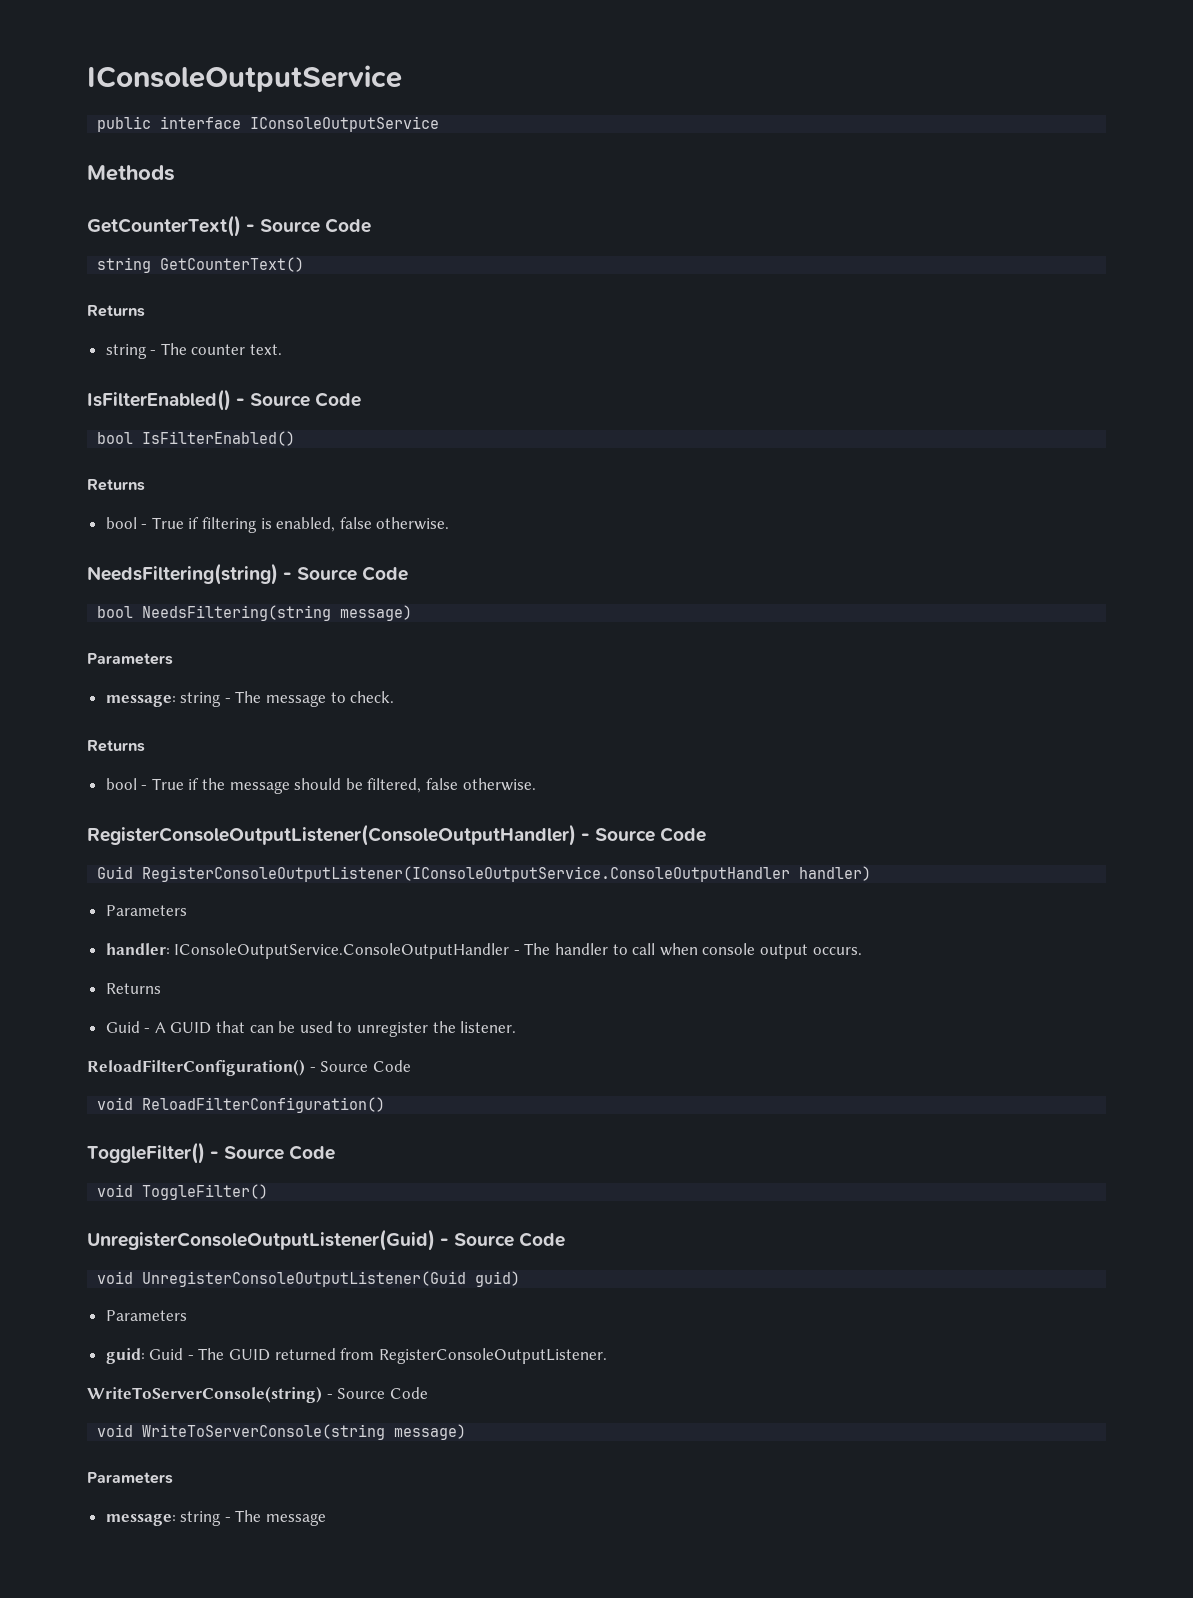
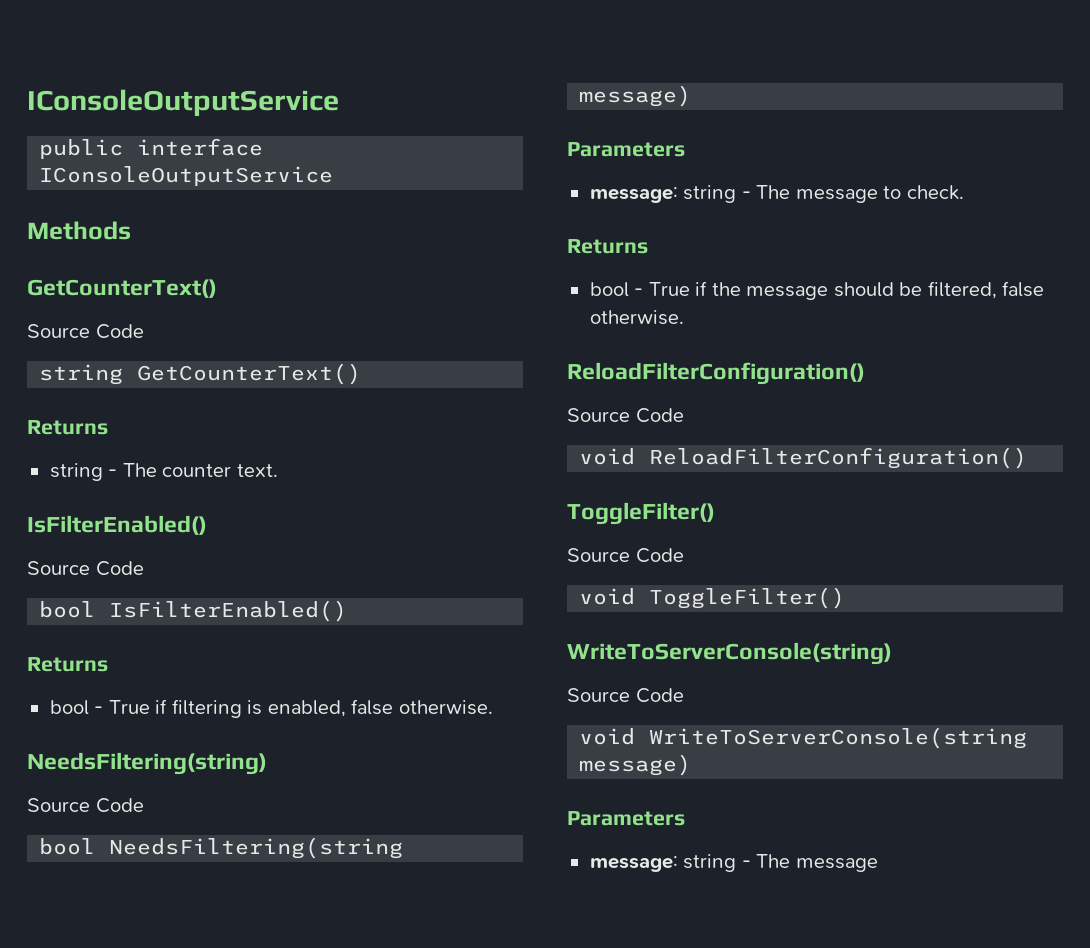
[246,224,256,232] - -> (217, 288) //
[236,398,246,406] - -> (207, 525) //
[283,572,293,580] - -> (267, 763) //
[87,824,707,846] [97,866,872,882] [105,905,187,916] [105,943,862,959] [105,983,161,994] [105,1021,517,1037] [87,1059,316,1076] RegisterConsoleOutputListener(ConsoleOutputHandler) - Source Code // Guid RegisterConsoleOutputListener(IConsoleOutputService.ConsoleOutputHandler handler) // Parameters // handler: IConsoleOutputService.ConsoleOutputHandler - The handler to call when console output occurs. // Returns // Guid - A GUID that can be used to unregister the listener. // ReloadFilterConfiguration() - -> [567,362,865,385] ReloadFilterConfiguration() //
[210,1151,220,1159] - -> (715, 513) //
[87,1229,566,1251] [97,1271,521,1287] [105,1310,187,1321] [105,1348,607,1364] [87,1386,333,1403] UnregisterConsoleOutputListener(Guid) - Source Code // void UnregisterConsoleOutputListener(Guid guid) // Parameters // guid: Guid - The GUID returned from RegisterConsoleOutputListener. // WriteToServerConsole(string) - -> [567,642,892,665] WriteToServerConsole(string) //

